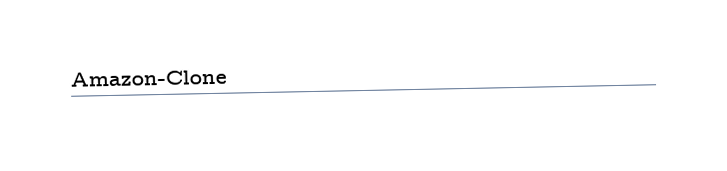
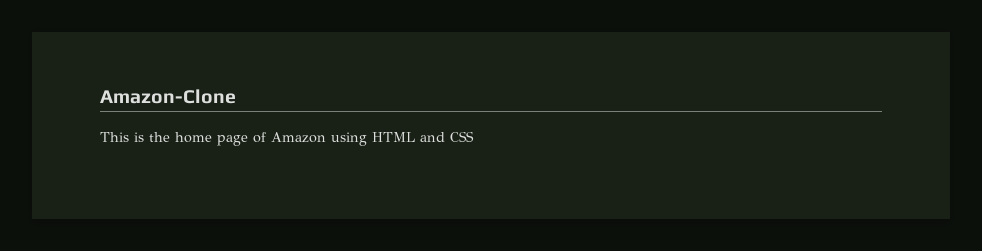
(227, 78) none -> [100,131,474,146] // This is the home page of Amazon using HTML and CSS

